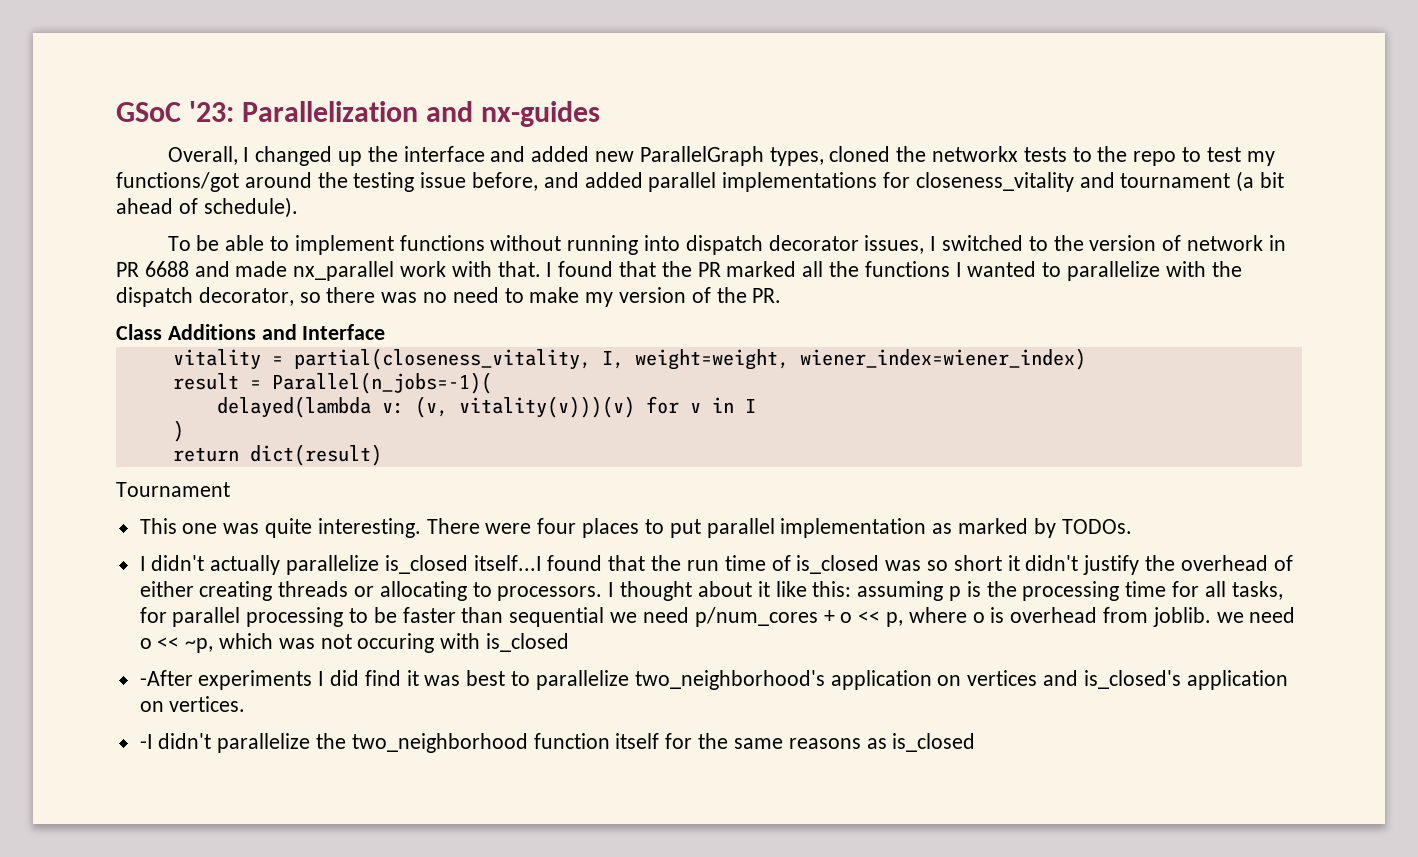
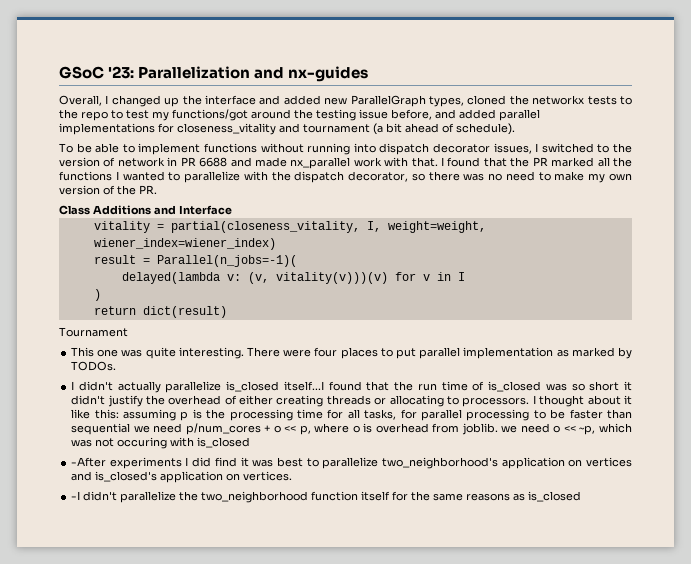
(614, 299) none -> [608,173,632,181] own

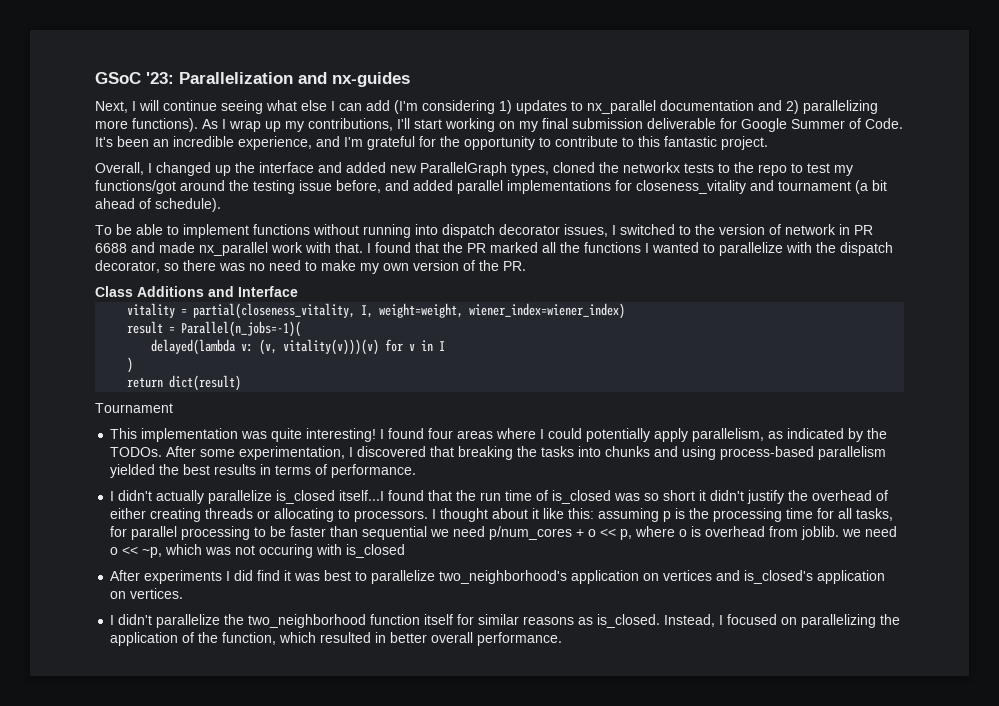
(369, 74) none -> [95,100,878,114] [95,118,903,132] [95,136,768,150] // Next, I will continue seeing what else I can add (I'm considering 1) updates to nx_parallel documentation and 2) parallelizing more functions). As I wrap up my contributions, I'll start working on my final submission deliverable for Google Summer of Code. It's been an incredible experience, and I'm grateful for the opportunity to contribute to this fantastic project.
[97,349,119,357] one -> [141,428,239,442] implementation
[178,347,632,359] [71,361,117,371] interesting. There were four places to put parallel implementation as marked by TODOs. -> [306,428,888,442] [110,446,887,460] [110,464,417,478] interesting! I found four areas where I could potentially apply parallelism, as indicated by the TODOs. After some experimentation, I discovered that breaking the tasks into chunks and using process-based parallelism yielded the best results in terms of performance.
[71,457,107,467] -After -> [110,570,141,581] After
[71,491,81,500] -I -> [110,615,115,625] I
[411,491,582,502] the same reasons as is_closed -> [478,614,901,628] [110,632,563,646] similar reasons as is_closed. Instead, I focused on parallelizing the application of the function, which resulted in better overall performance.

